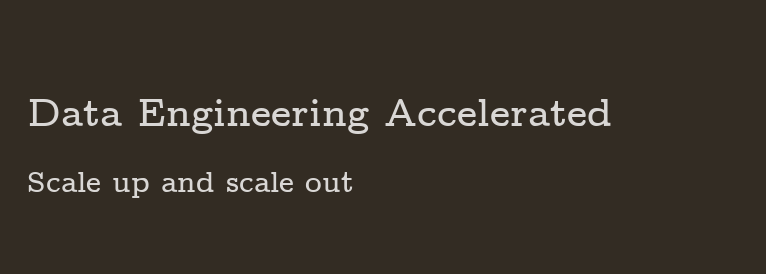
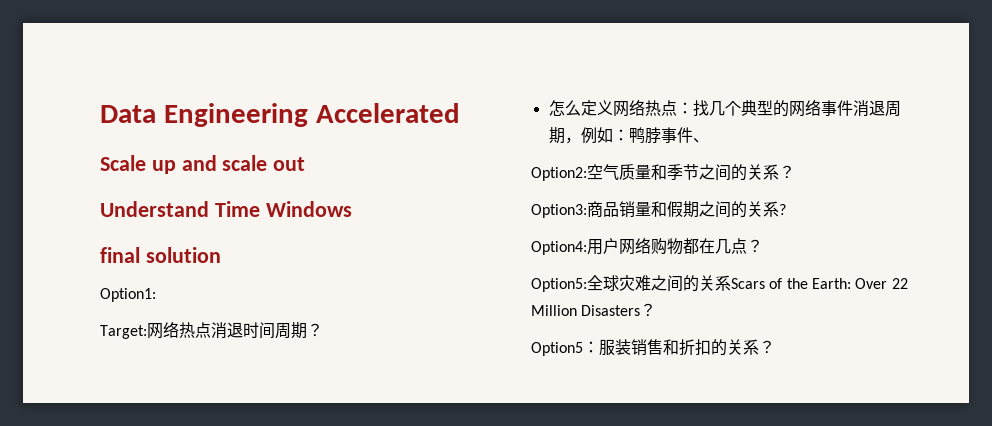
(354, 182) none -> [100,201,352,217] [100,247,221,263] [100,288,156,302] [100,321,323,339] [548,99,901,117] [548,127,709,144] [531,164,795,181] [531,201,786,218] [531,237,763,255] [531,275,908,292] [531,303,657,317] [531,339,775,356] // Understand Time Windows // final solution // Option1: // Target:网络热点消退时间周期？ // 怎么定义网络热点：找几个典型的网络事件消退周期，例如：鸭脖事件、 // Option2:空气质量和季节之间的关系？ // Option3:商品销量和假期之间的关系? // Option4:用户网络购物都在几点？ // Option5:全球灾难之间的关系Scars of the Earth: Over 22 Million Disasters？ // Option5：服装销售和折扣的关系？

